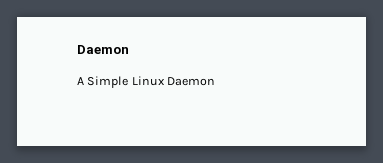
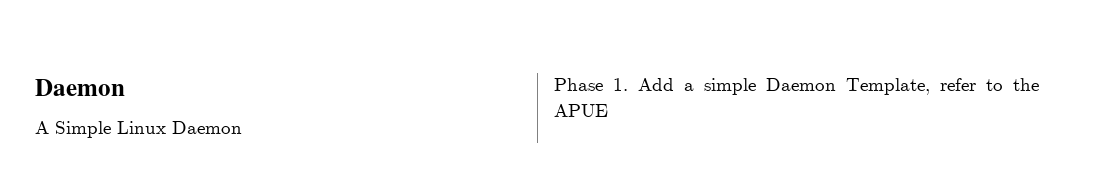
(216, 81) none -> [554,78,1039,95] [554,104,608,117] // Phase 1. Add a simple Daemon Template, refer to the APUE

